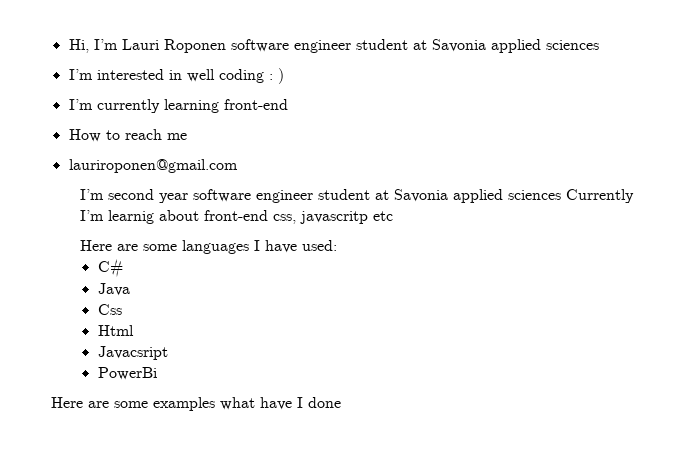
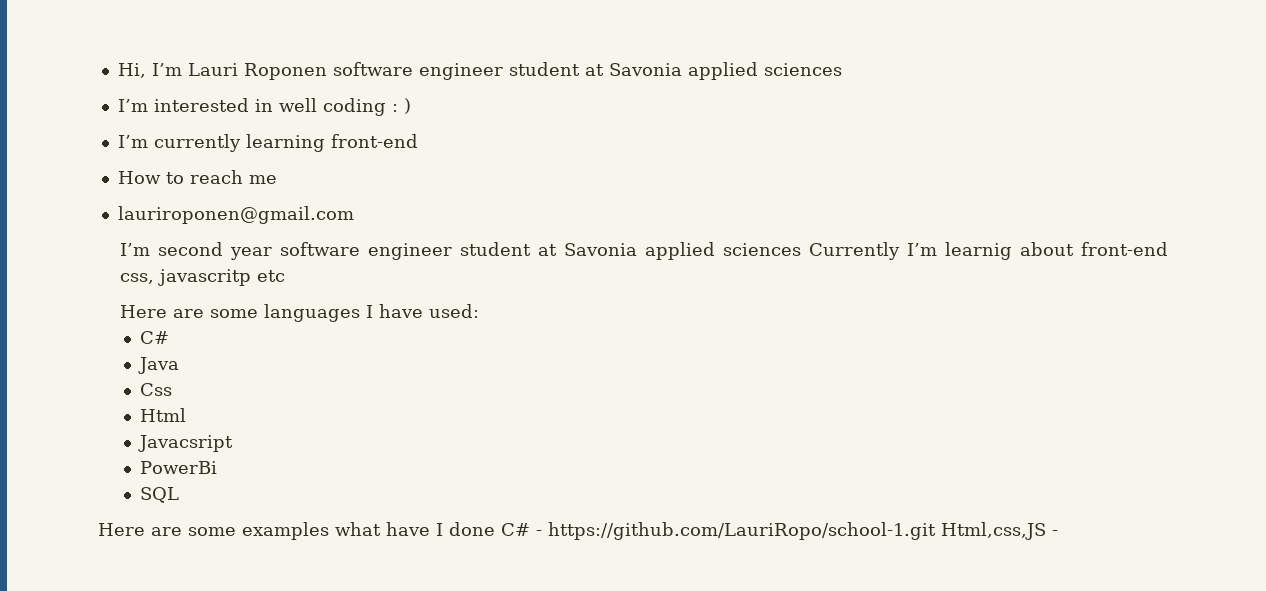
(157, 373) none -> [139,487,179,503] // SQL
(341, 402) none -> [501,522,1058,540] C# - https://github.com/LauriRopo/school-1.git Html,css,JS -

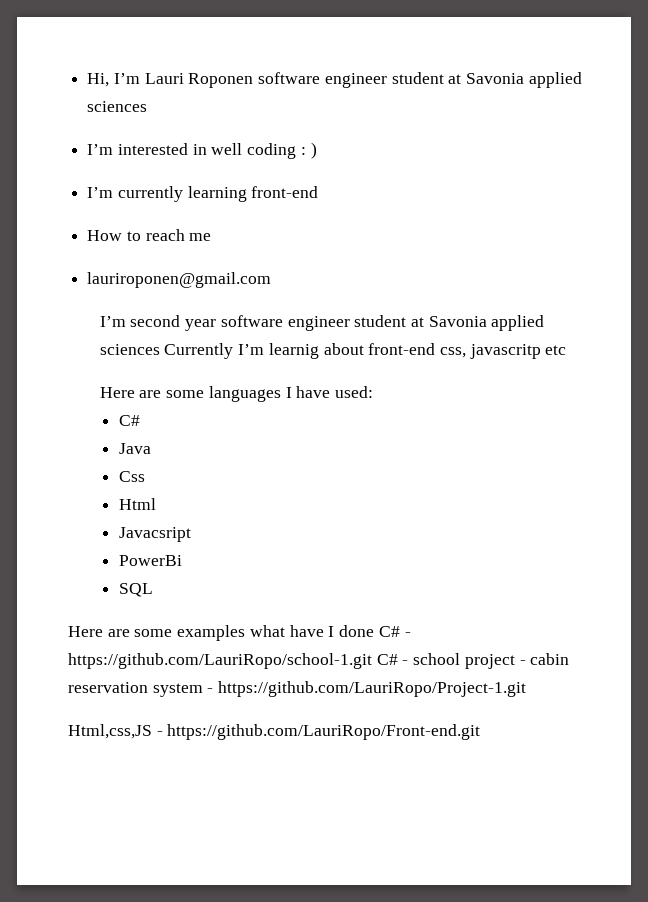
(936, 531) none -> [376,653,570,669] [68,681,527,697] C# - school project - cabin reservation system - https://github.com/LauriRopo/Project-1.git //
(1058, 533) none -> [167,724,481,740] https://github.com/LauriRopo/Front-end.git

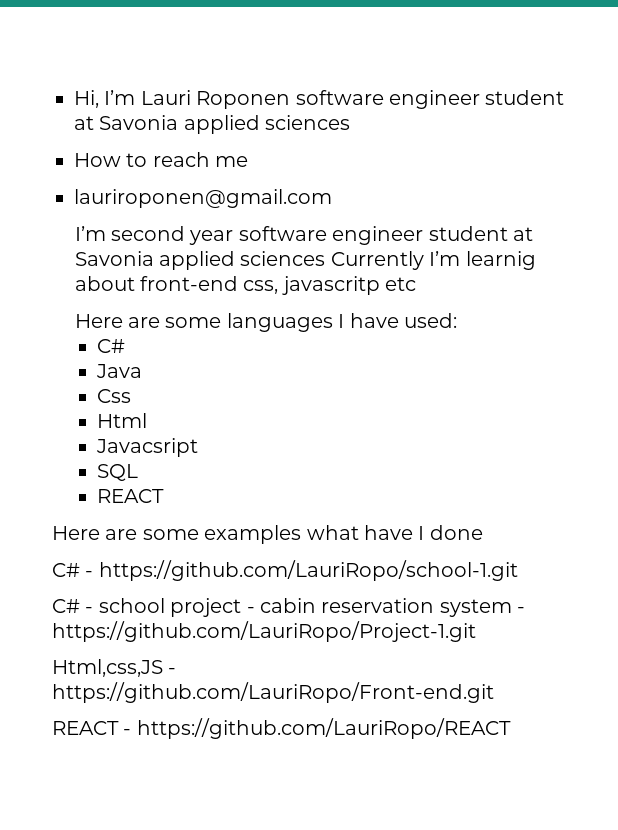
[87,142,317,159] [87,186,319,202] // I’m interested in well coding : ) // I’m currently learning front-end -> (351, 122) none
[118,555,182,566] [118,583,153,597] PowerBi // SQL -> [96,464,138,481] [96,489,164,503] SQL // REACT
(375, 631) none -> (483, 532) //
(372, 661) none -> (518, 570) //
(481, 732) none -> [52,718,511,739] // REACT - https://github.com/LauriRopo/REACT

